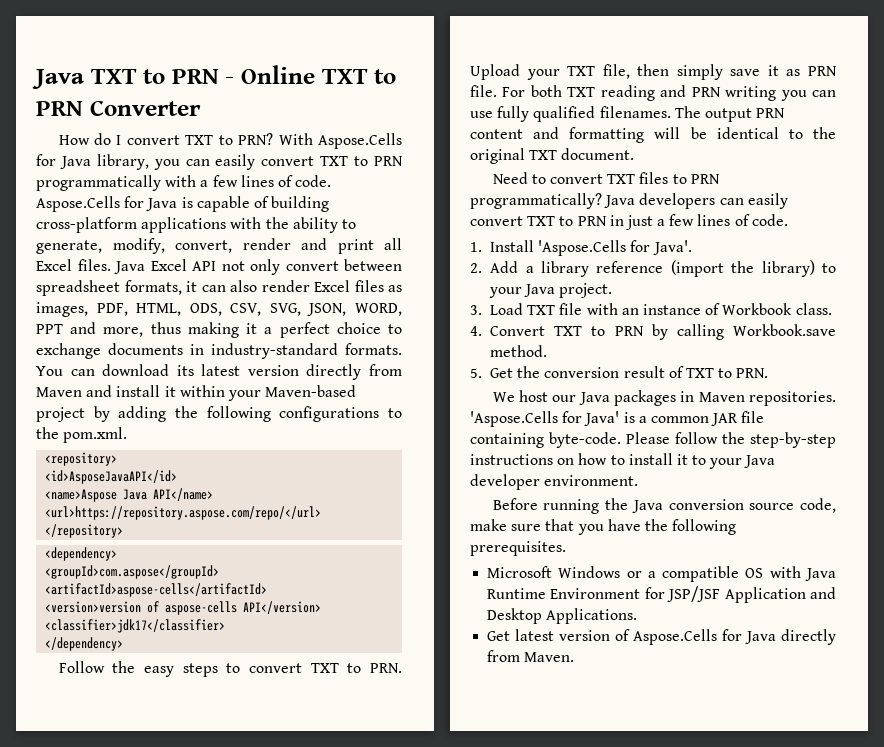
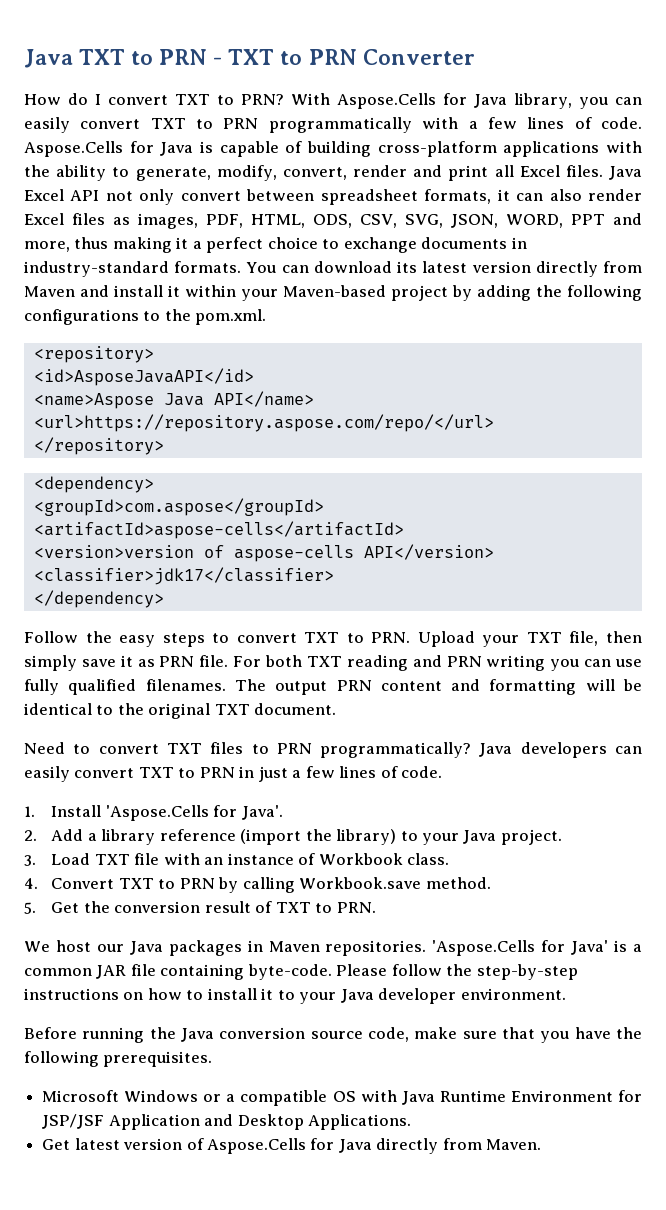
[241,65,316,84] Online -> (223, 61) none

